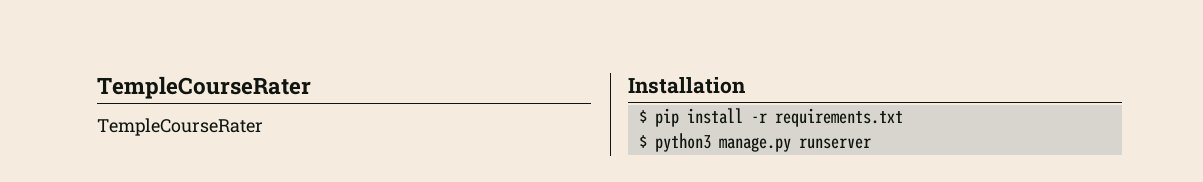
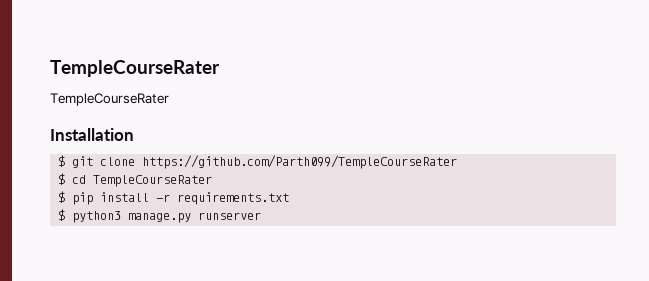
(746, 85) none -> [58,155,458,169] [58,173,213,187] // $ git clone https://github.com/Parth099/TempleCourseRater // $ cd TempleCourseRater

